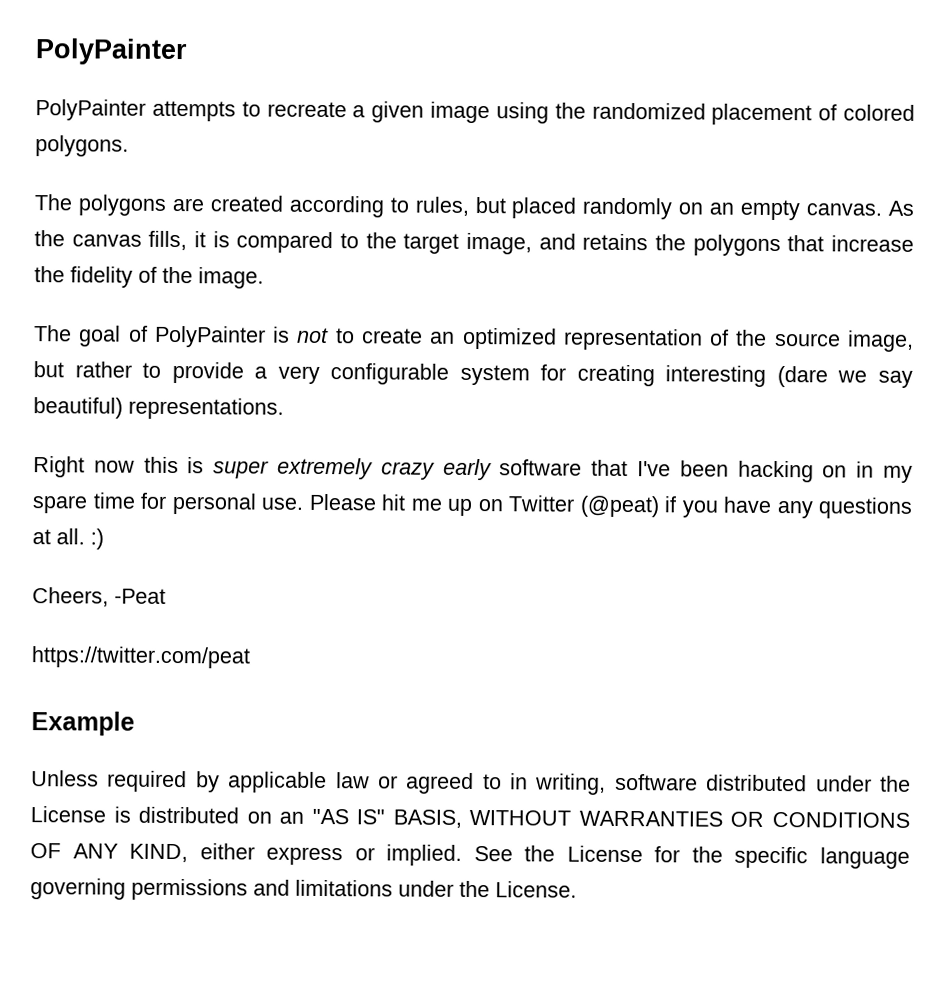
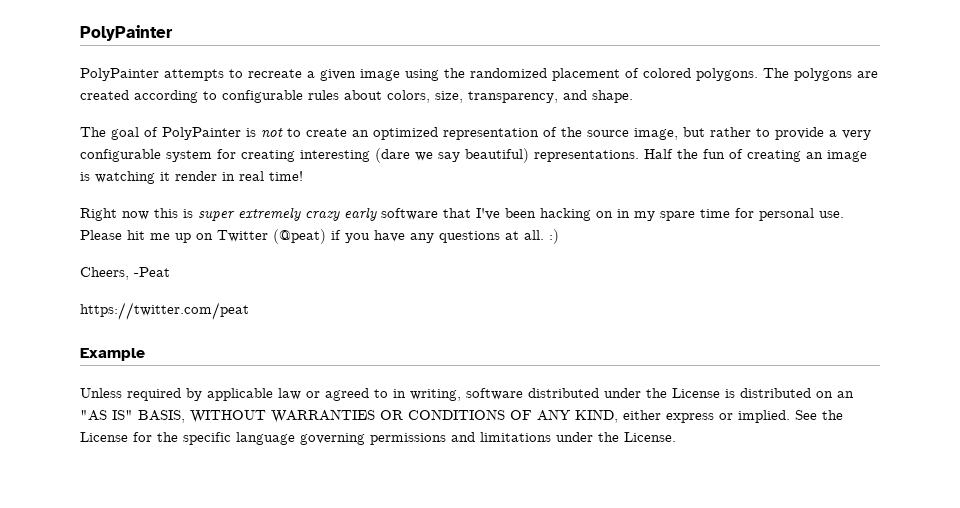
(129, 146) // -> (758, 74) none
[414,196,915,221] [34,230,914,257] [34,266,264,289] rules, but placed randomly on an empty canvas. As the canvas fills, it is compared to the target image, and retains the polygons that increase the fidelity of the image. -> [222,90,633,103] configurable rules about colors, size, transparency, and shape.
(284, 408) none -> [644,149,867,162] [80,171,303,184] Half the fun of creating an image is watching it render in real time!

